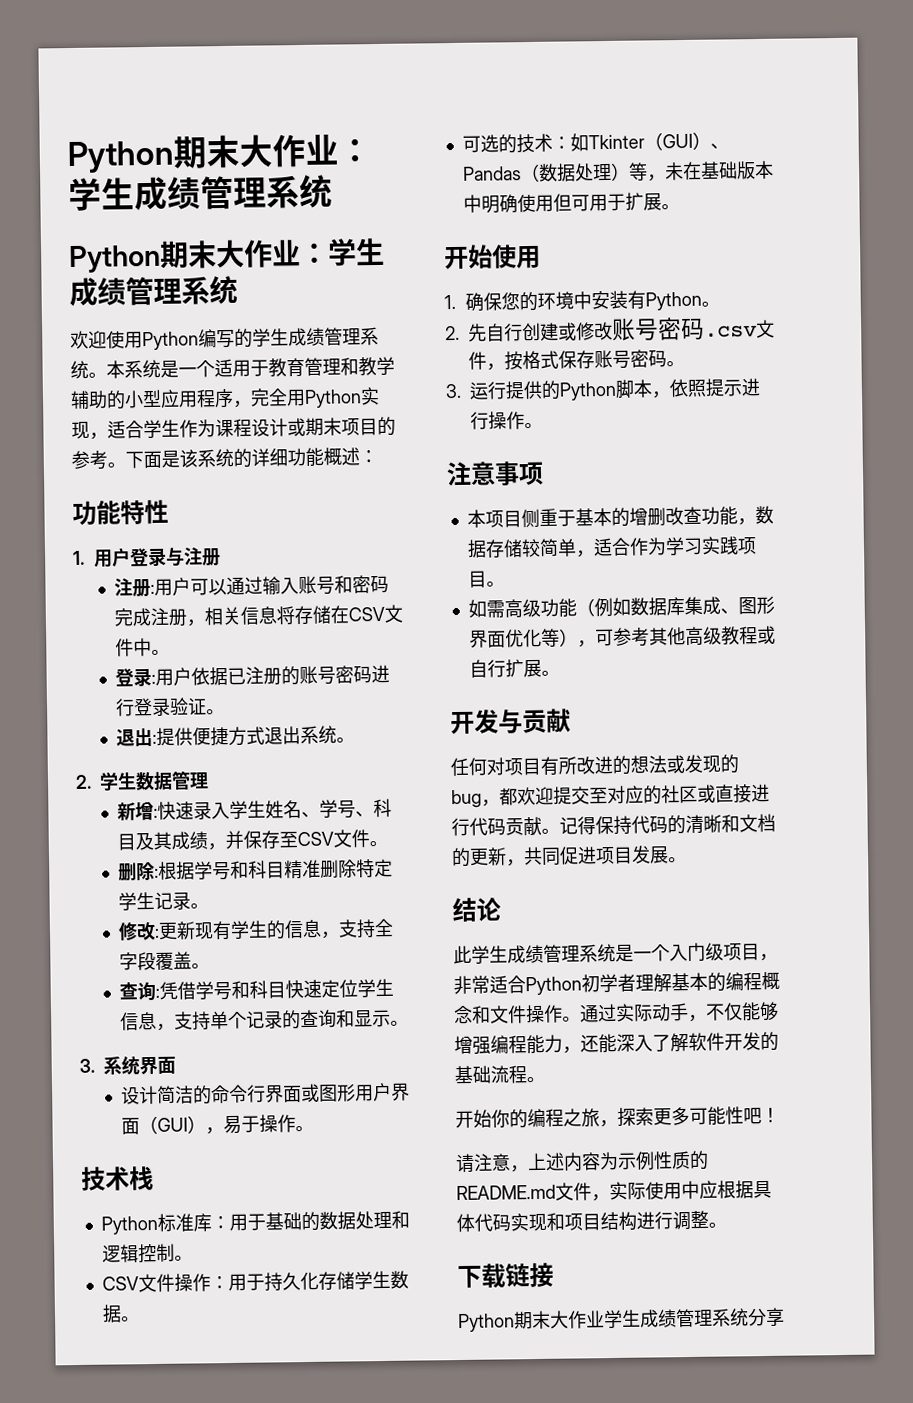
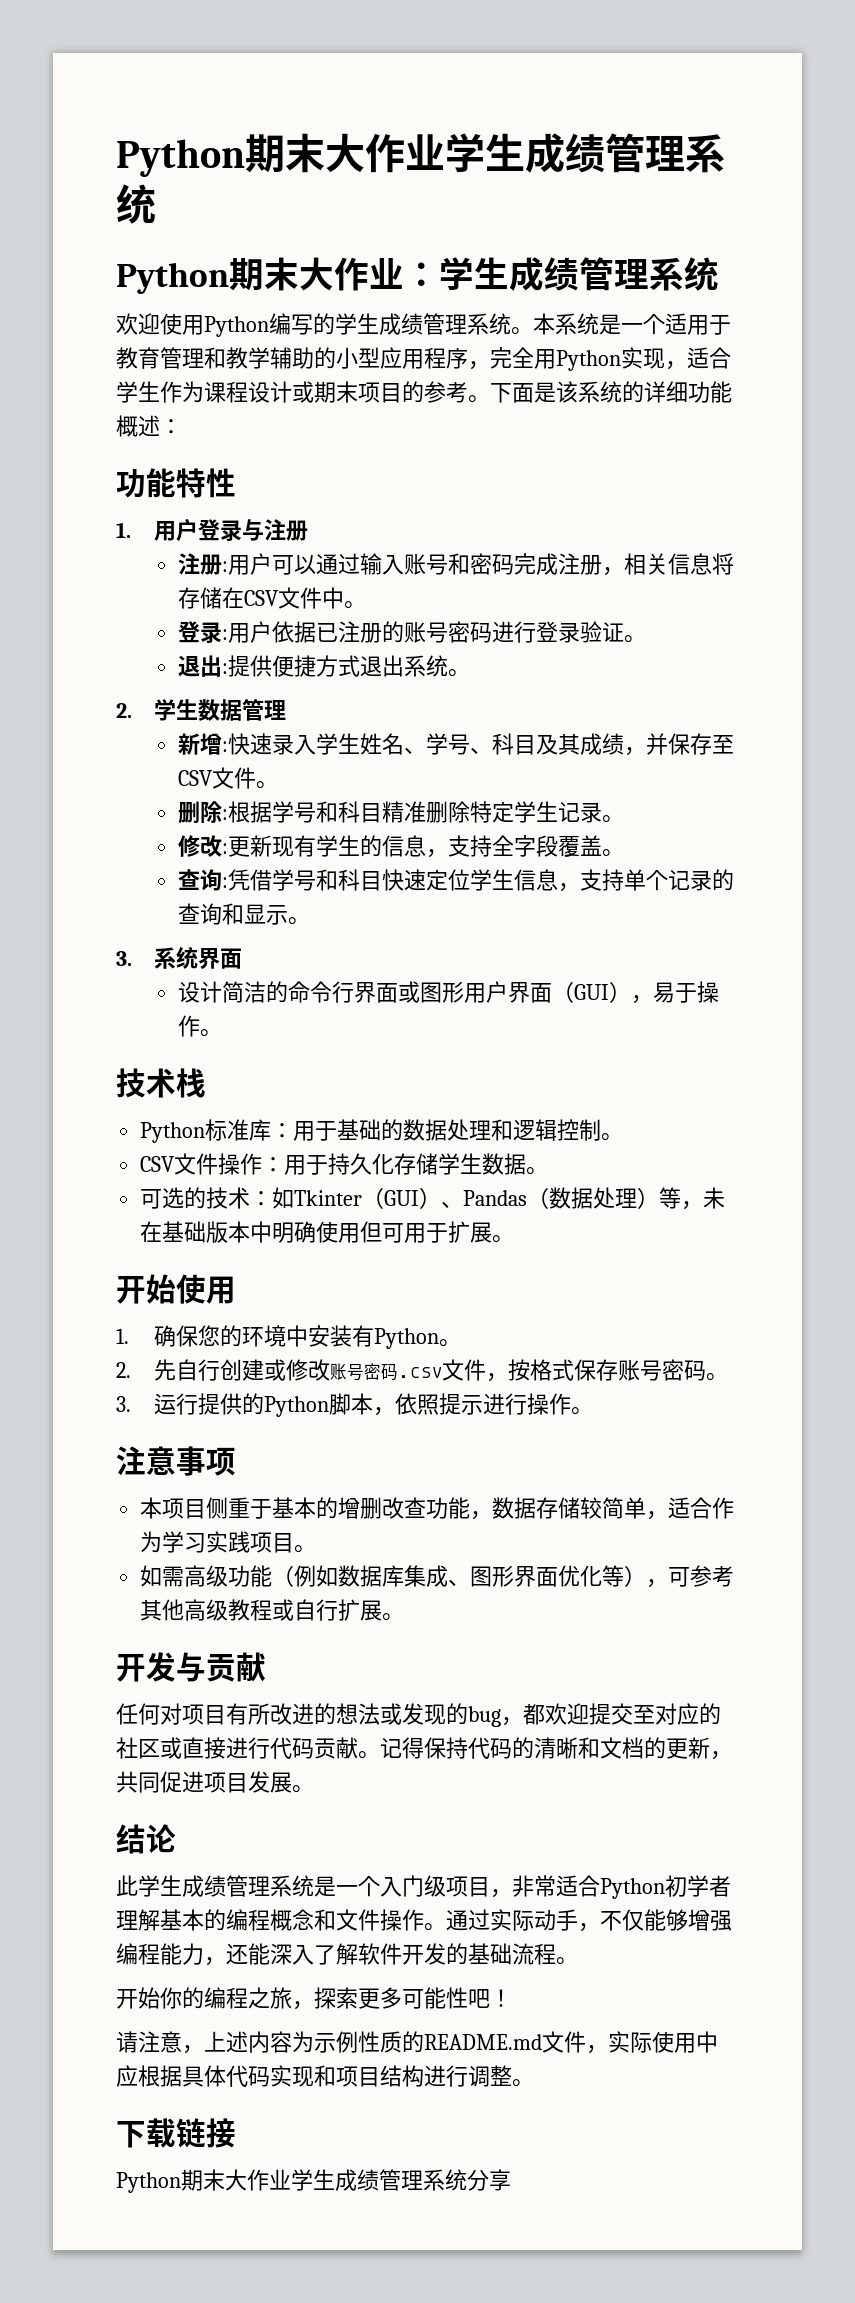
[67,133,372,174] Python期末大作业： -> [116,133,445,177] Python期末大作业

